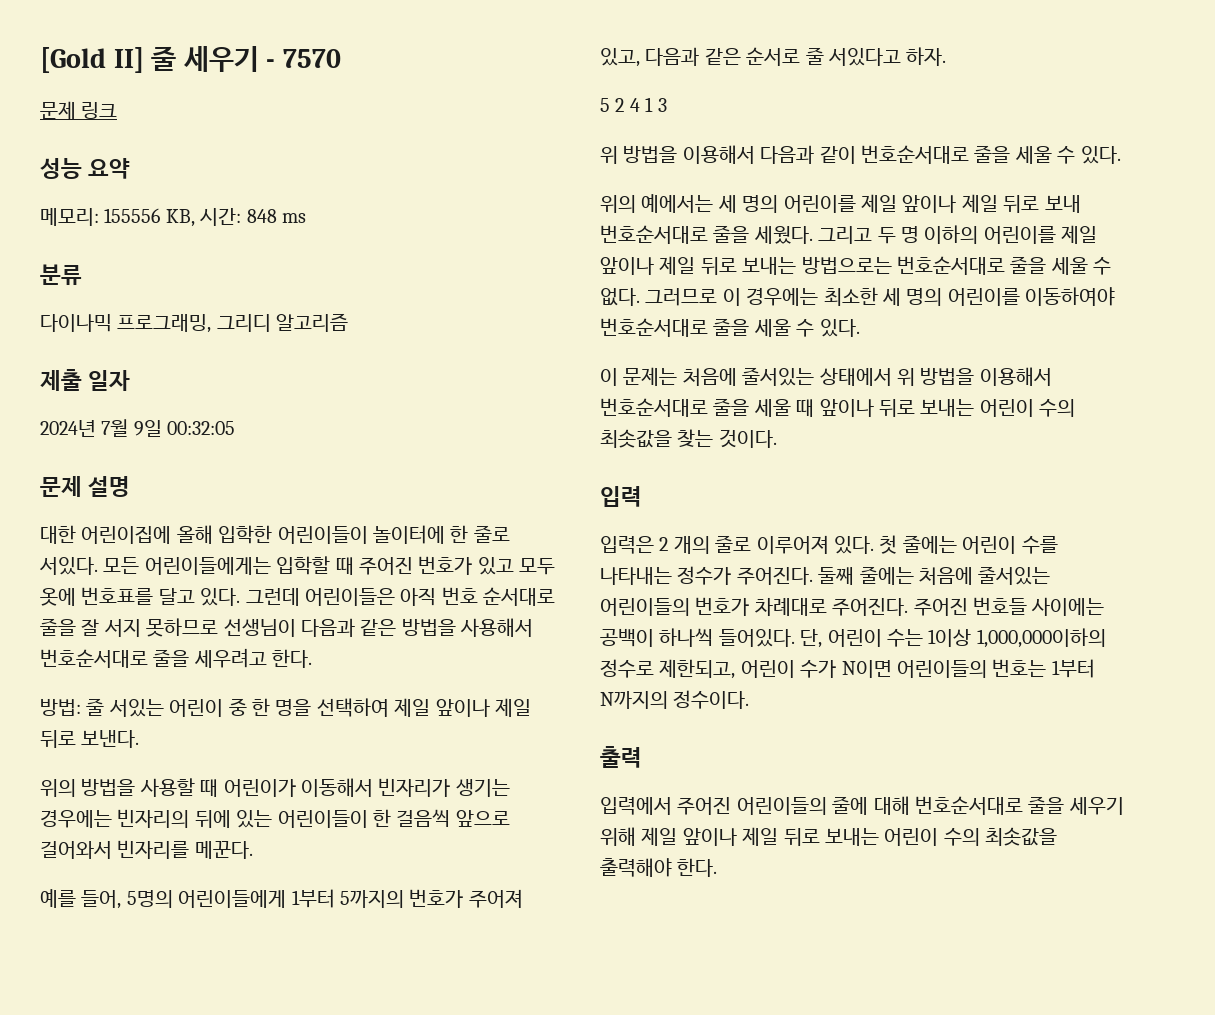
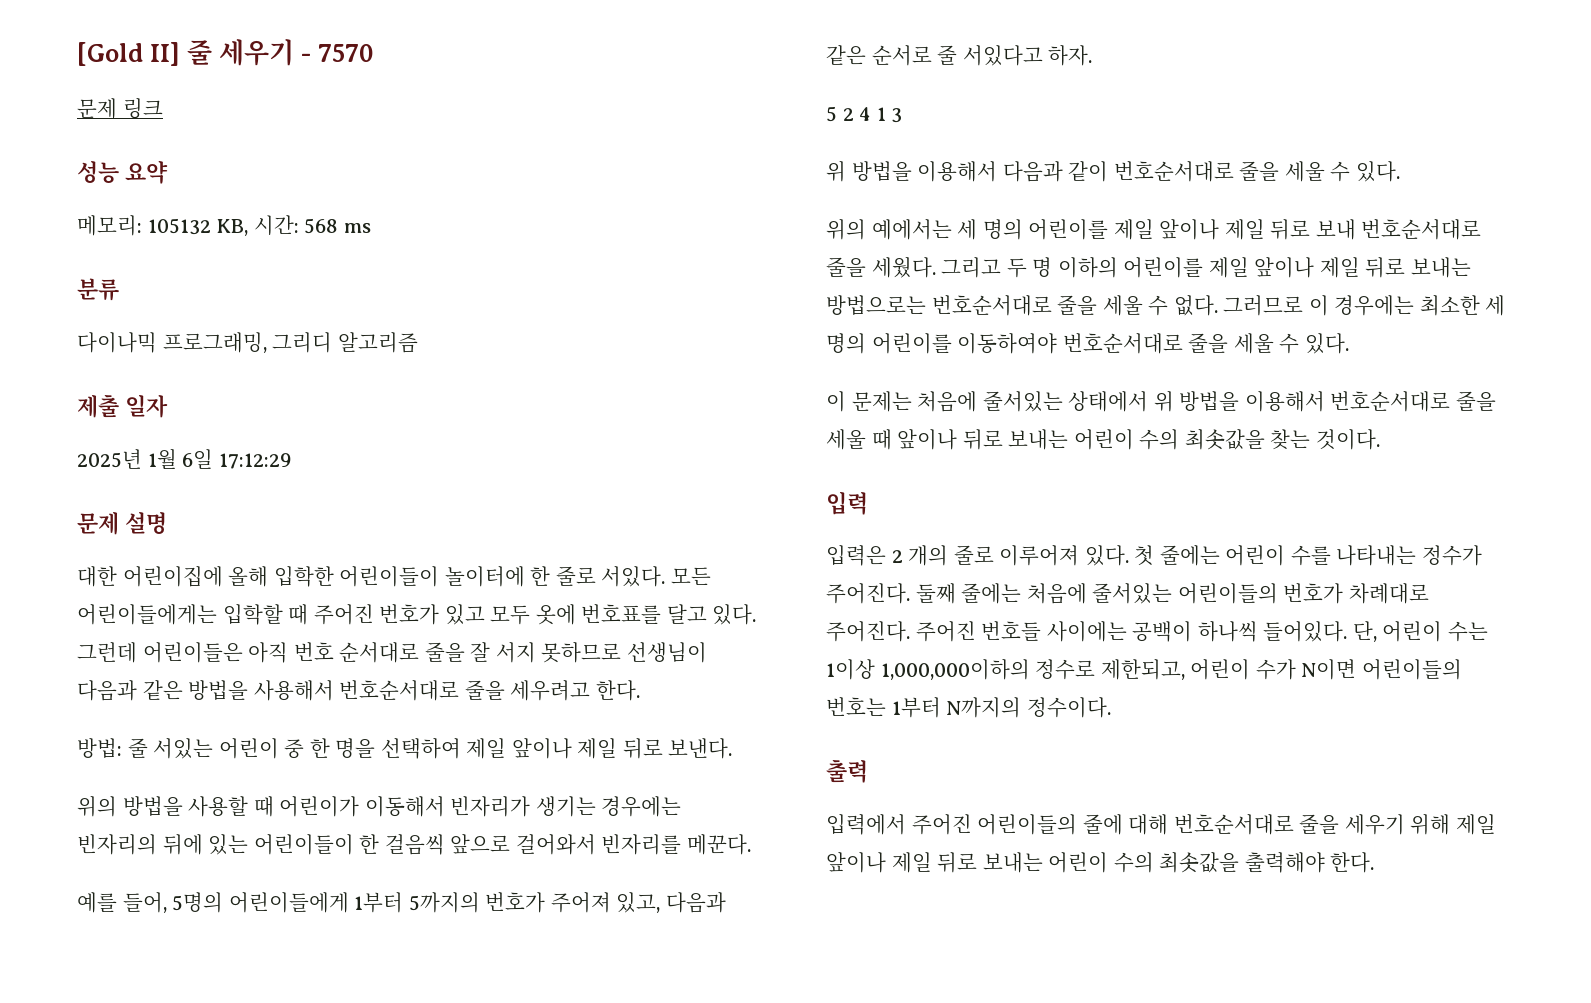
[104,208,161,223] 155556 -> [147,218,211,235] 105132
[246,209,277,223] 848 -> [304,218,339,234] 568
[40,419,236,437] 2024년 7월 9일 00:32:05 -> [77,448,292,469] 2025년 1월 6일 17:12:29

